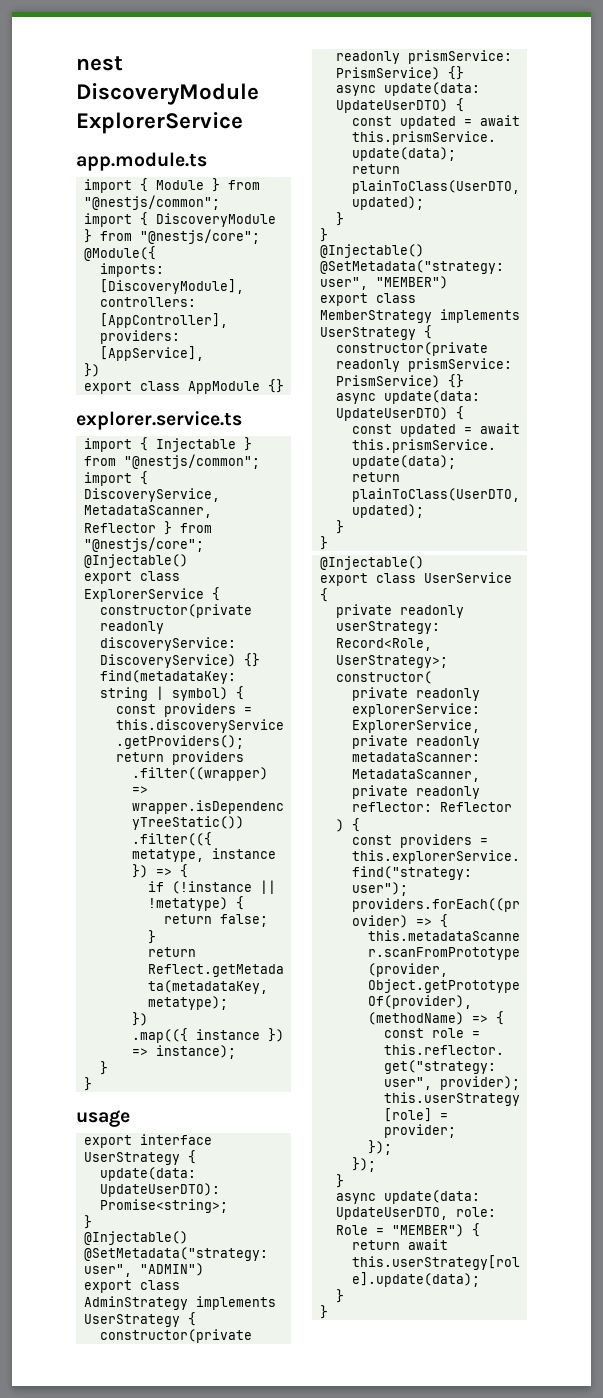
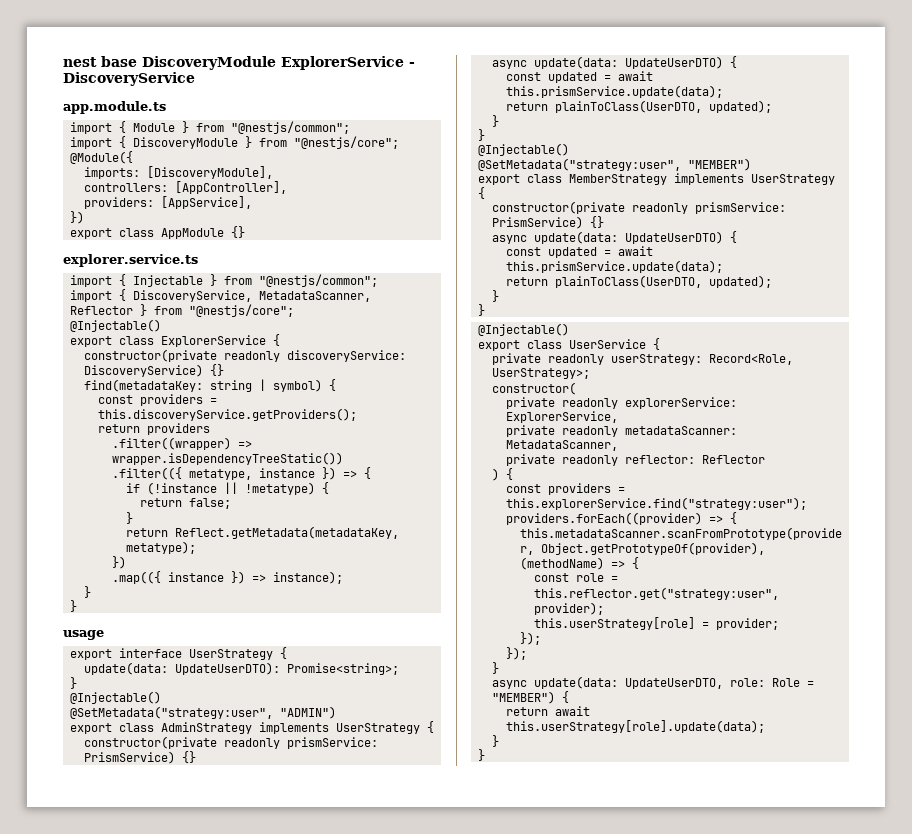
(123, 63) none -> [101,56,137,67] base
(243, 123) none -> [409,62,415,67] [63,72,195,86] - DiscoveryService

